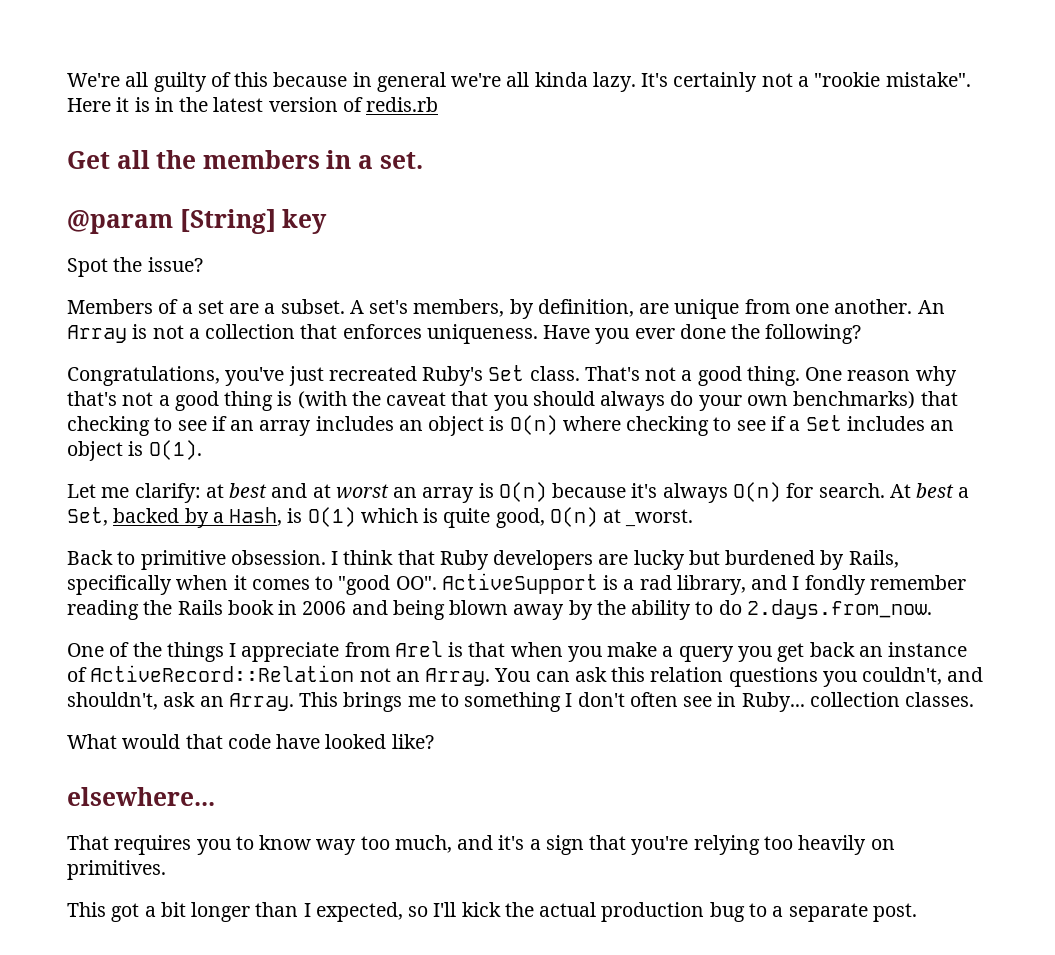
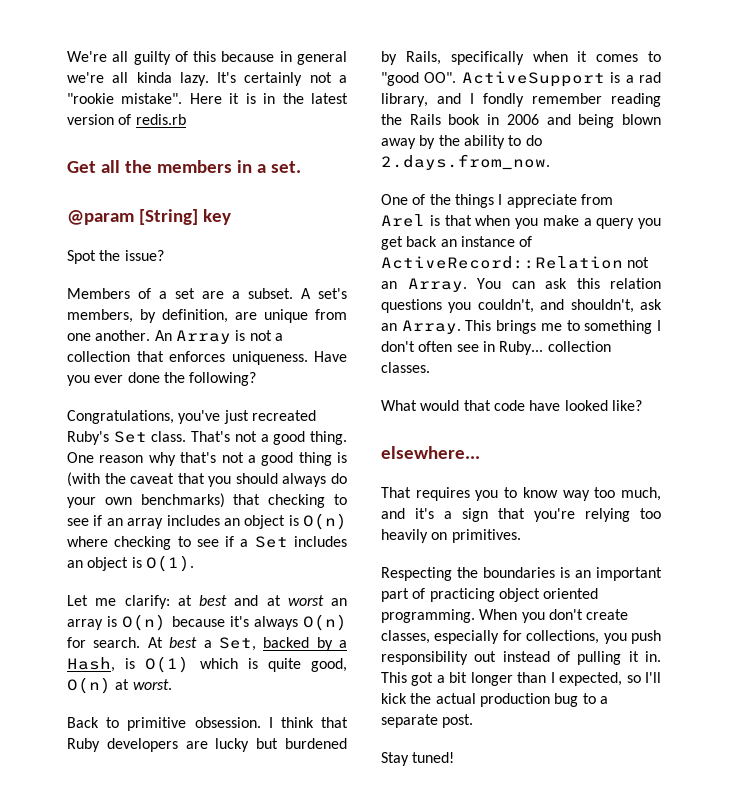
[625,509,694,527] _worst. -> [132,679,172,690] worst.
(166, 870) none -> [381,567,662,581] [381,588,599,602] [381,609,629,623] [381,630,661,644] [381,651,661,665] Respecting the boundaries is an important part of practicing object oriented programming. When you don't create classes, especially for collections, you push responsibility out instead of pulling it in.
(917, 912) none -> [381,752,455,766] // Stay tuned!

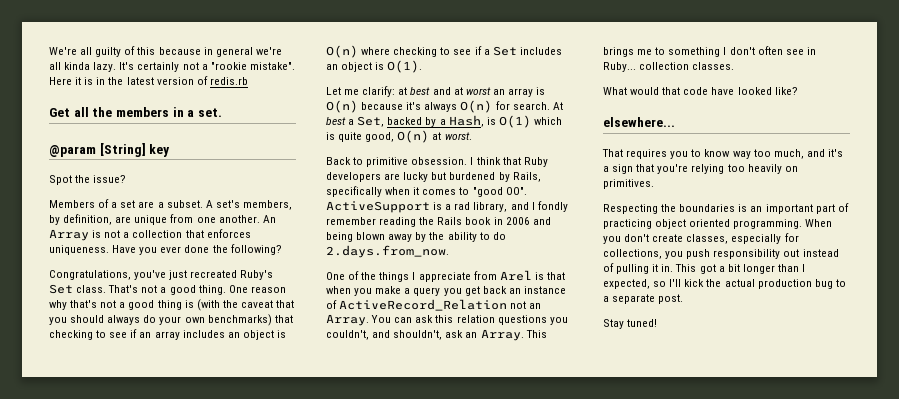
[381,256,623,269] ActiveRecord::Relation -> [339,299,508,311] ActiveRecord_Relation

